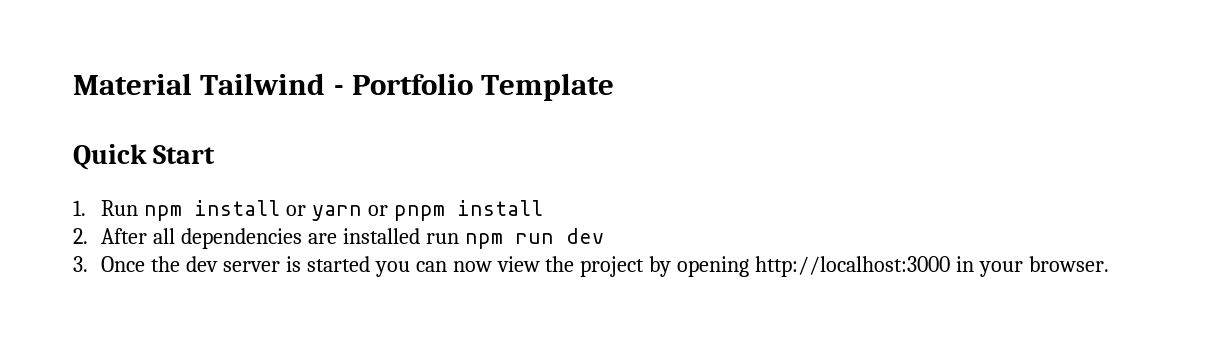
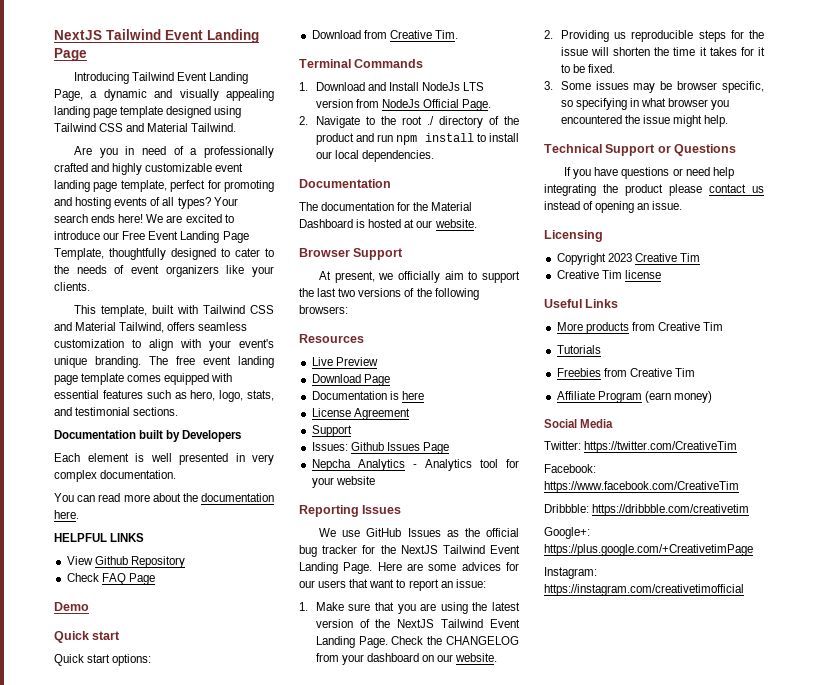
[73,73,615,101] [73,144,216,170] [73,200,543,221] [73,228,604,249] [73,256,1110,277] Material Tailwind - Portfolio Template // Quick Start // 1. Run npm install or yarn or pnpm install // 2. After all dependencies are installed run npm run dev // 3. Once the dev server is started you can now view the project by opening http://localhost:3000 in your browser. -> [54,29,259,43] [54,48,87,61] [74,72,249,84] [54,89,274,101] [54,106,242,118] [54,123,237,132] [74,146,274,158] [54,163,244,175] [54,180,274,192] [54,197,238,209] [54,214,234,223] [54,231,249,243] [54,248,274,260] [54,265,274,277] [54,282,90,291] [74,305,274,317] [54,322,248,333] [54,339,274,351] [54,356,274,368] [54,373,233,385] [54,390,274,402] [54,407,179,416] [54,430,242,442] [54,453,274,465] [54,470,177,482] [54,493,274,502] [54,510,79,519] [54,533,145,542] [66,556,185,568] [66,573,155,585] [54,602,89,611] [54,631,121,643] [54,654,152,666] [311,30,458,39] [299,59,424,68] [299,82,485,91] [315,99,492,111] [299,116,519,128] [315,133,519,145] [315,150,434,162] [299,179,391,188] [299,202,473,211] [299,219,477,228] [299,248,404,260] [319,271,520,283] [299,288,479,300] [299,305,348,314] [299,334,364,343] [311,357,378,366] [311,374,390,386] [311,391,424,400] [311,408,410,420] [311,425,352,437] [311,442,449,454] [311,459,519,471] [311,476,375,488] [299,505,402,517] [319,528,519,537] [299,545,520,557] [299,562,519,574] [299,579,486,591] [299,602,520,614] [315,619,520,628] [315,636,519,648] [315,653,498,665] [544,30,764,42] [560,47,765,56] [560,64,615,73] [544,81,764,93] [560,98,730,110] [560,115,729,127] [544,144,737,156] [564,167,734,179] [544,184,764,196] [544,201,683,213] [544,230,603,242] [556,253,700,265] [556,270,661,279] [544,299,619,308] [556,322,724,334] [556,345,601,354] [556,368,695,377] [556,391,712,403] [544,419,614,428] [544,441,738,453] [544,464,596,473] [544,481,739,493] [544,504,750,516] [544,527,590,539] [544,544,753,556] [544,567,597,579] [544,584,744,596] NextJS Tailwind Event Landing Page // Introducing Tailwind Event Landing Page, a dynamic and visually appealing landing page template designed using Tailwind CSS and Material Tailwind. // Are you in need of a professionally crafted and highly customizable event landing page template, perfect for promoting and hosting events of all types? Your search ends here! We are excited to introduce our Free Event Landing Page Template, thoughtfully designed to cater to the needs of event organizers like your clients. // This template, built with Tailwind CSS and Material Tailwind, offers seamless customization to align with your event's unique branding. The free event landing page template comes equipped with essential features such as hero, logo, stats, and testimonial sections. // Documentation built by Developers // Each element is well presented in very complex documentation. // You can read more about the documentation here. // HELPFUL LINKS // View Github Repository // Check FAQ Page // Demo // Quick start // Quick start options: // Download from Creative Tim. // Terminal Commands // 1. Download and Install NodeJs LTS version from NodeJs Official Page. // 2. Navigate to the root ./ directory of the product and run npm install to install our local dependencies. // Documentation // The documentation for the Material Dashboard is hosted at our website. // Browser Support // At present, we officially aim to support the last two versions of the following browsers: // Resources // Live Preview // Download Page // Documentation is here // License Agreement // Support // Issues: Github Issues Page // Nepcha Analytics - Analytics tool for your website // Reporting Issues // We use GitHub Issues as the official bug tracker for the NextJS Tailwind Event Landing Page. Here are some advices for our users that want to report an issue: // 1. Make sure that you are using the latest version of the NextJS Tailwind Event Landing Page. Check the CHANGELOG from your dashboard on our website. // 2. Providing us reproducible steps for the issue will shorten the time it takes for it to be fixed. // 3. Some issues may be browser specific, so specifying in what browser you encountered the issue might help. // Technical Support or Questions // If you have questions or need help integrating the product please contact us instead of opening an issue. // Licensing // Copyright 2023 Creative Tim // Creative Tim license // Useful Links // More products from Creative Tim // Tutorials // Freebies from Creative Tim // Affiliate Program (earn money) // Social Media // Twitter: https://twitter.com/CreativeTim // Facebook: https://www.facebook.com/CreativeTim // Dribbble: https://dribbble.com/creativetim // Google+: https://plus.google.com/+CreativetimPage // Instagram: https://instagram.com/creativetimofficial

